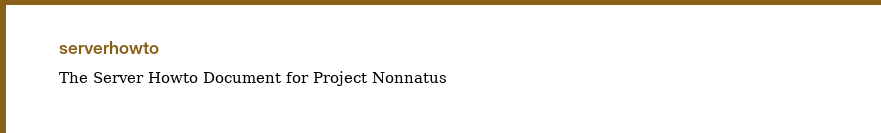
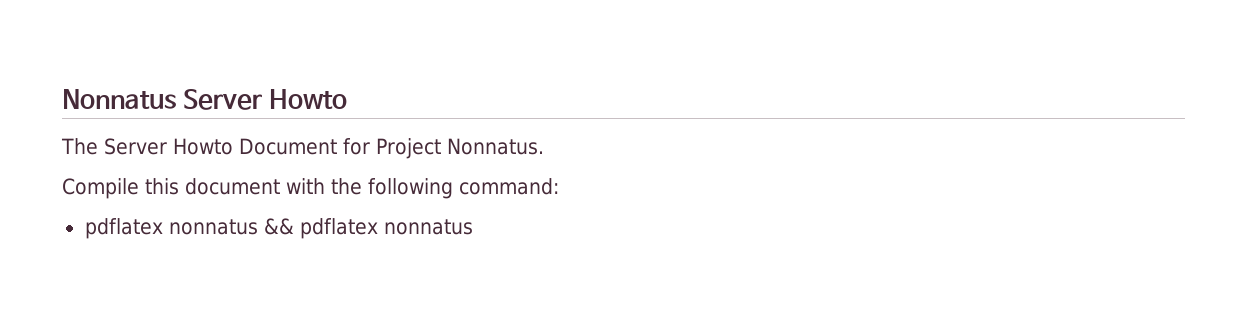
[59,41,159,54] serverhowto -> [62,89,348,110] Nonnatus Server Howto
[372,72,447,83] Nonnatus -> [447,138,544,155] [62,178,559,199] [84,218,473,239] Nonnatus. // Compile this document with the following command: // pdflatex nonnatus && pdflatex nonnatus

